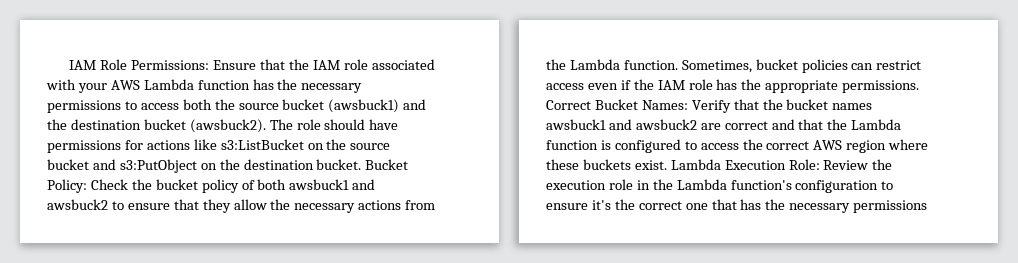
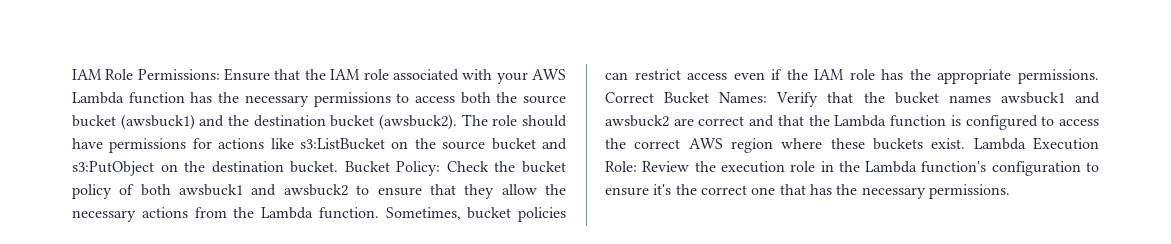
[853,200,928,213] permissions -> [928,184,1010,199] permissions.

